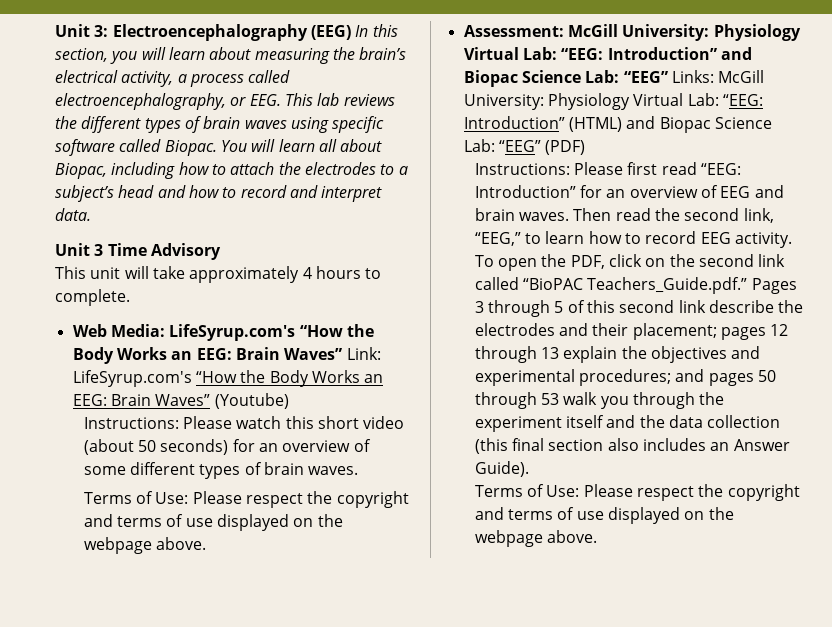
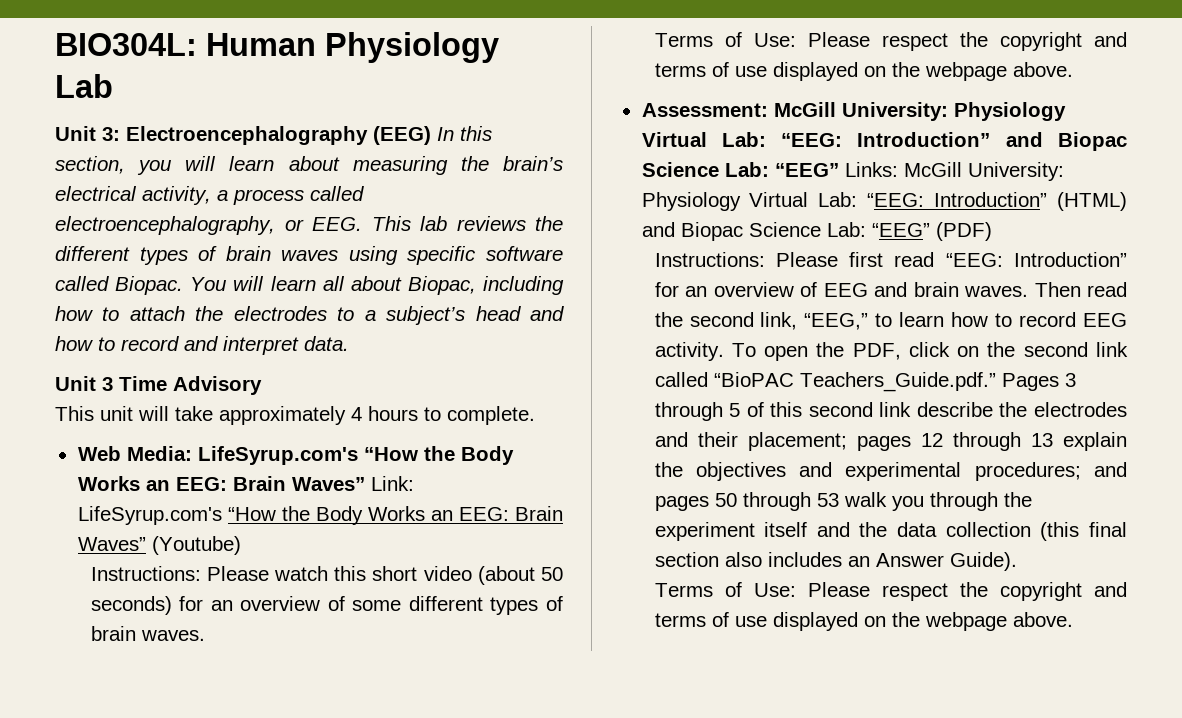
(55, 30) none -> [55,32,499,63] [55,74,113,98] BIO304L: Human Physiology Lab //

